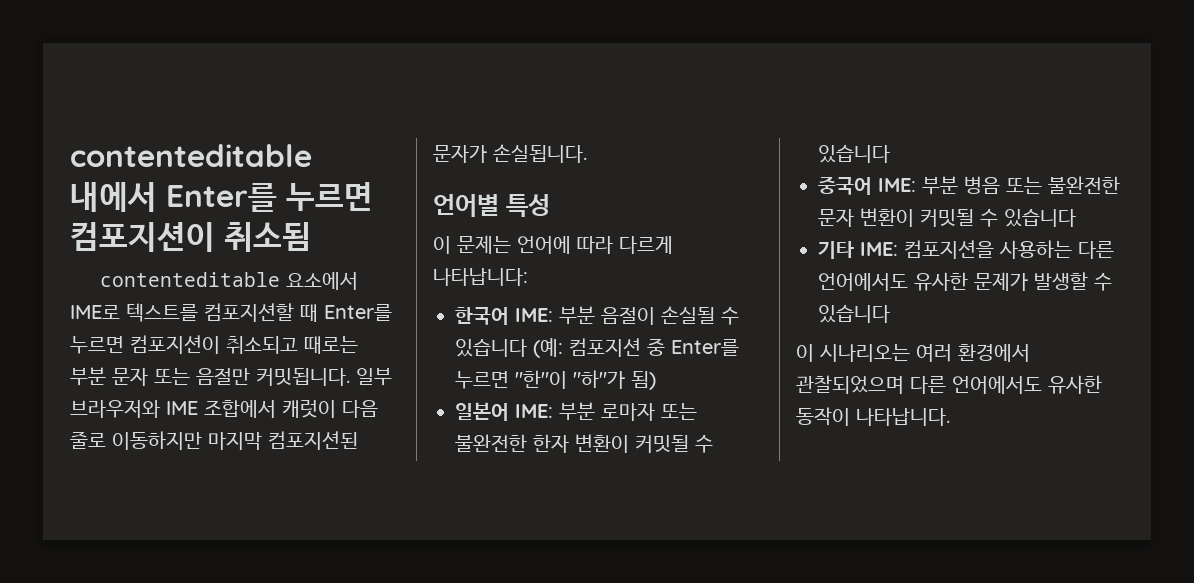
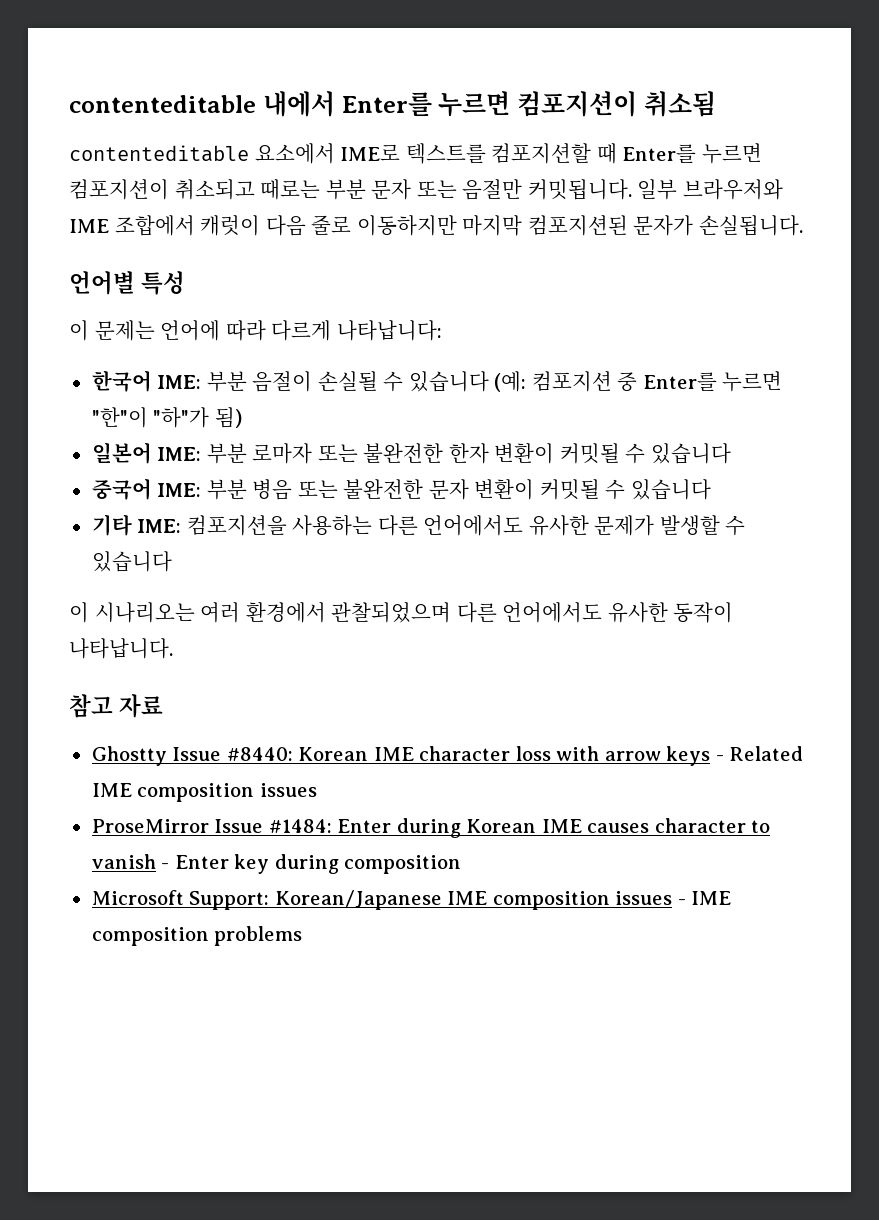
(950, 417) none -> [69,694,164,718] [91,746,804,766] [91,783,317,802] [91,818,771,838] [91,854,462,874] [91,890,732,910] [91,926,303,946] // 참고 자료 // Ghostty Issue #8440: Korean IME character loss with arrow keys - Related IME composition issues // ProseMirror Issue #1484: Enter during Korean IME causes character to vanish - Enter key during composition // Microsoft Support: Korean/Japanese IME composition issues - IME composition problems

